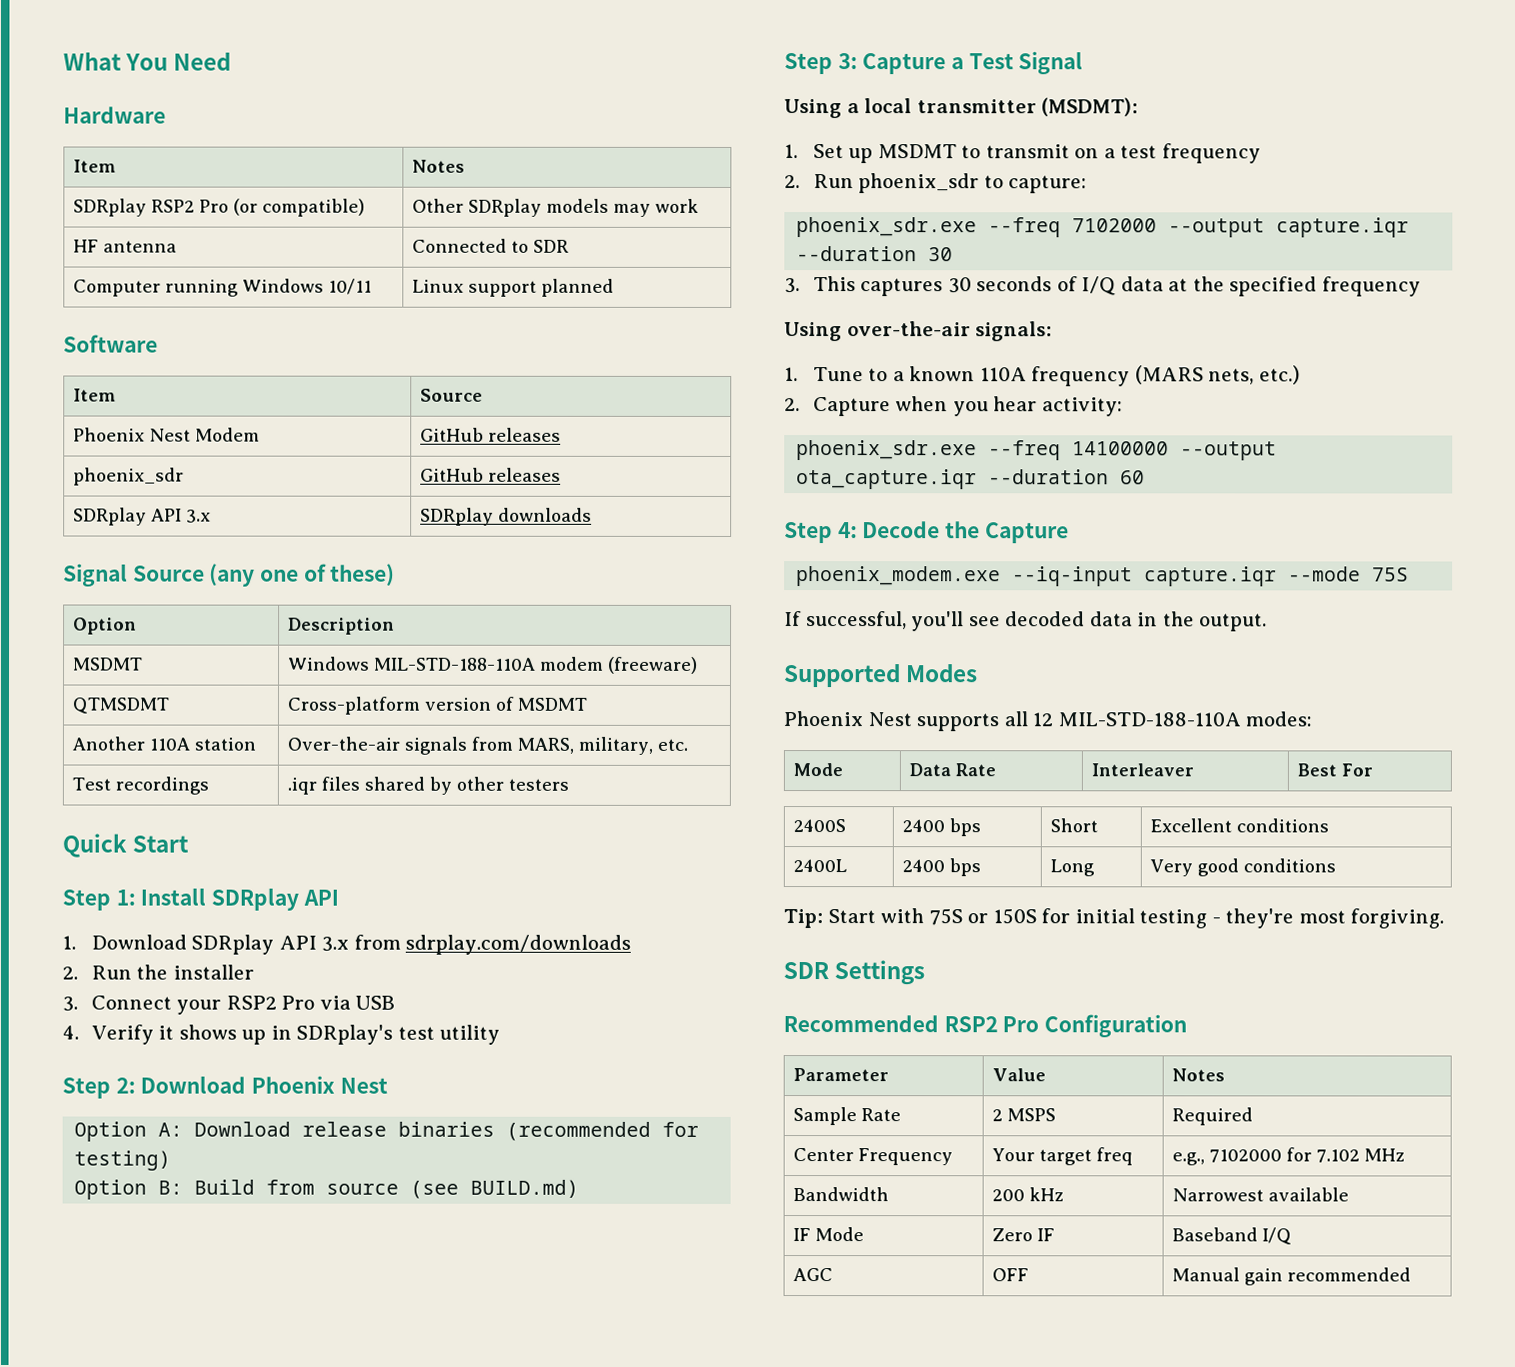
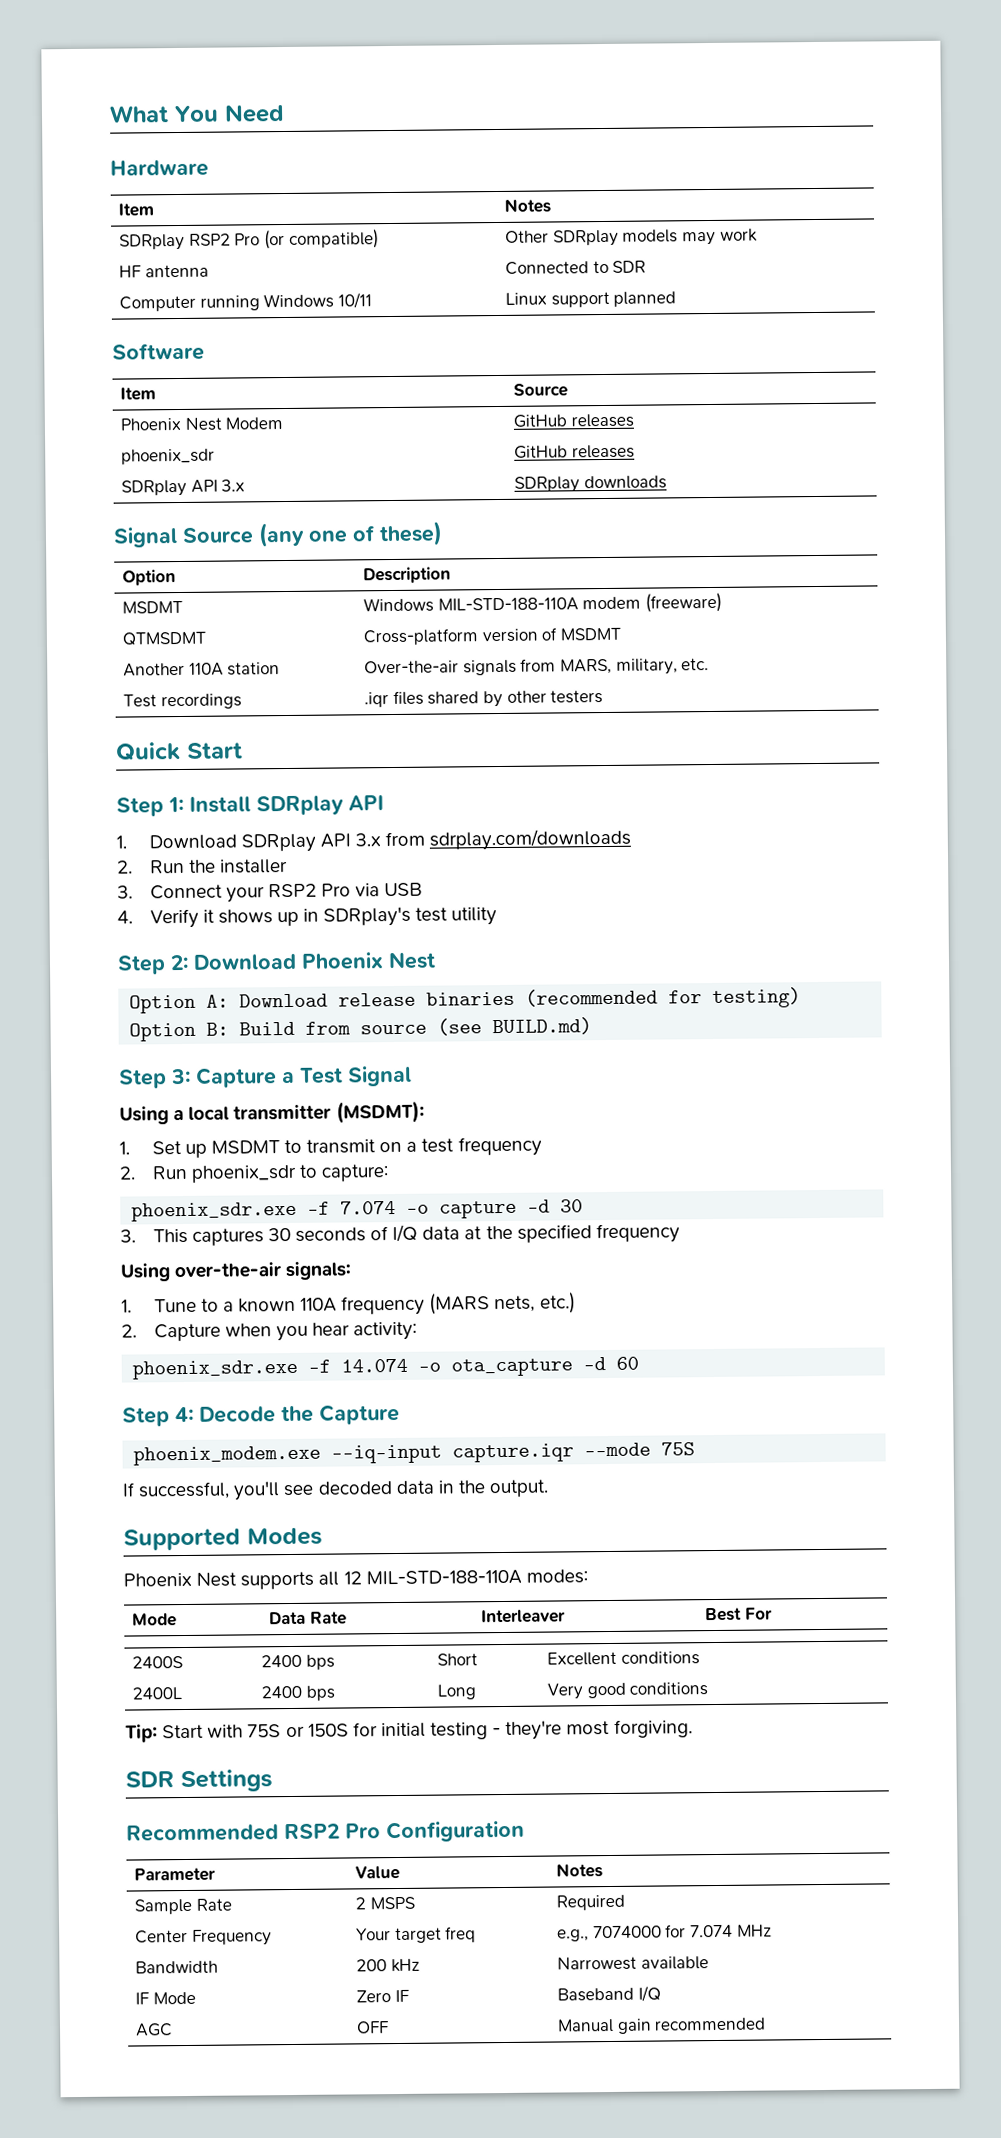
[988,217,1410,238] [796,246,918,262] --freq 7102000 --output capture.iqr --duration -> [307,1199,551,1219] -f 7.074 -o capture -d
[988,440,1278,461] [796,469,1110,490] --freq 14100000 --output ota_capture.iqr --duration -> [308,1357,607,1377] -f 14.074 -o ota_capture -d
[1208,1147,1360,1163] 7102000 for 7.102 -> [592,1924,734,1939] 7074000 for 7.074

